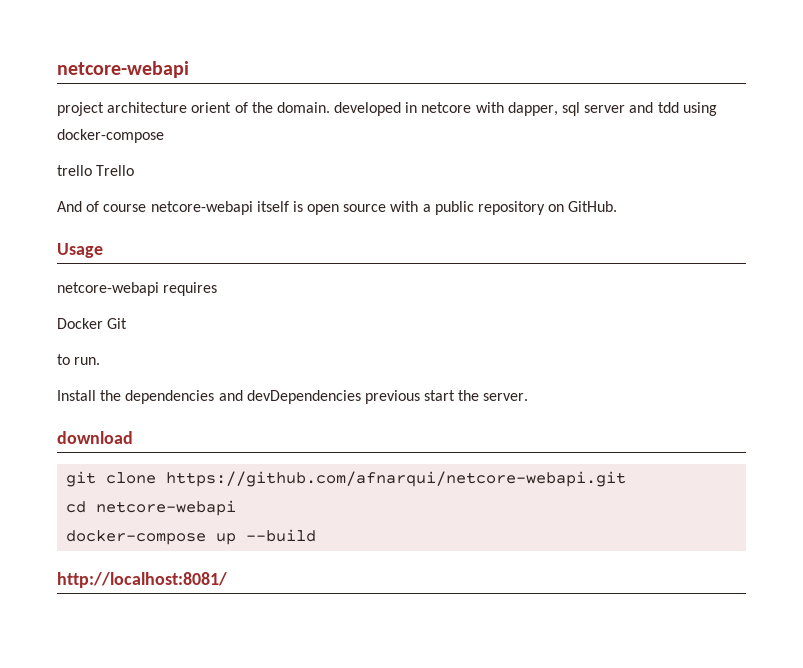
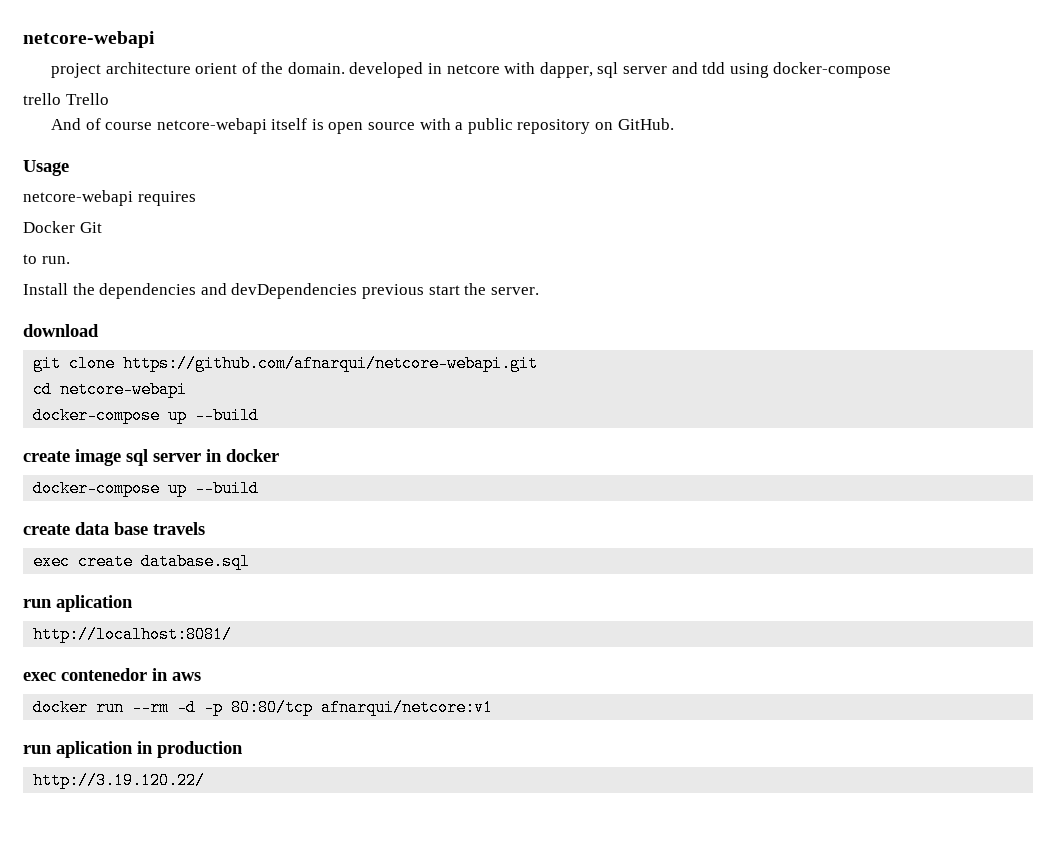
[57,572,227,588] http://localhost:8081/ -> [23,449,279,466] [33,480,260,497] [23,522,205,535] [33,553,251,570] [23,595,133,612] [33,626,233,643] [23,668,201,681] [33,699,494,716] [23,741,243,758] [33,772,206,789] create image sql server in docker // docker-compose up --build // create data base travels // exec create database.sql // run aplication // http://localhost:8081/ // exec contenedor in aws // docker run --rm -d -p 80:80/tcp afnarqui/netcore:v1 // run aplication in production // http://3.19.120.22/

